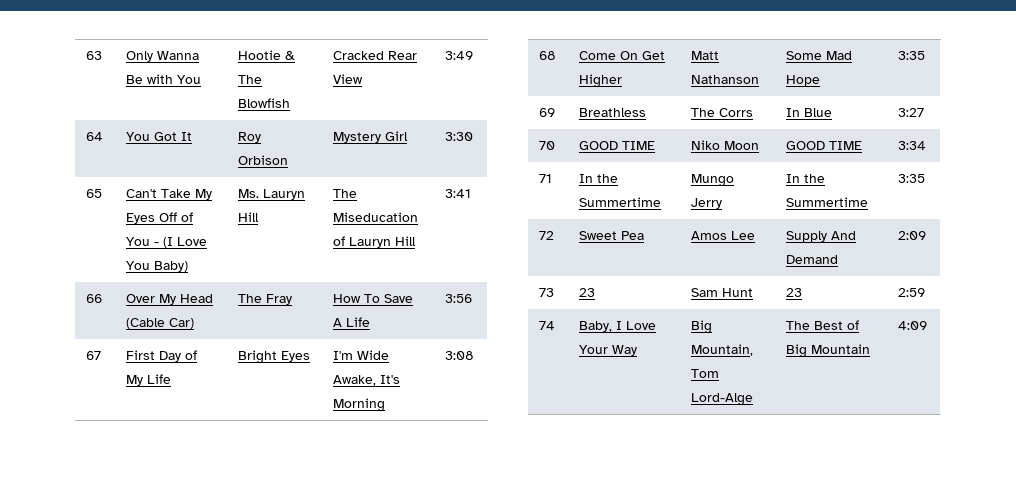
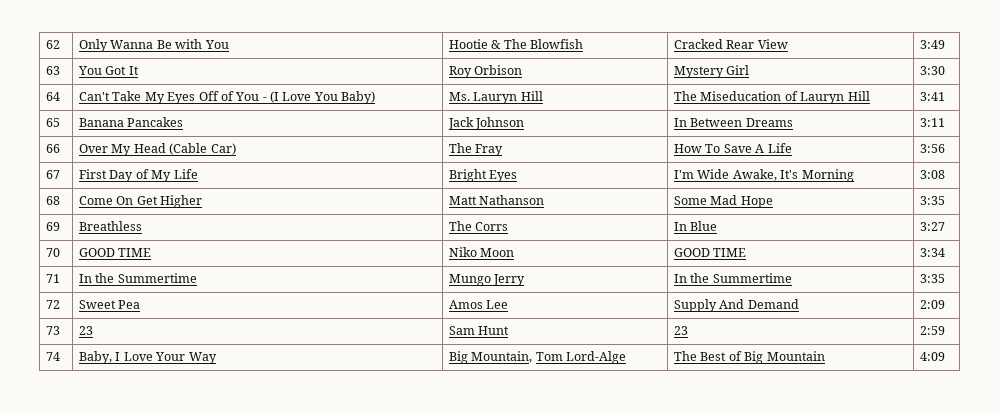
[86,51,103,60] 63 -> [46,40,61,49] 62
[86,132,104,141] 64 -> [46,66,61,75] 63
[86,189,103,198] 65 -> [46,92,61,101] 64
(472, 193) none -> [46,118,61,127] [79,117,184,127] [448,117,525,130] [674,118,793,127] [920,118,946,127] // 65 | Banana Pancakes | Jack Johnson | In Between Dreams | 3:11

